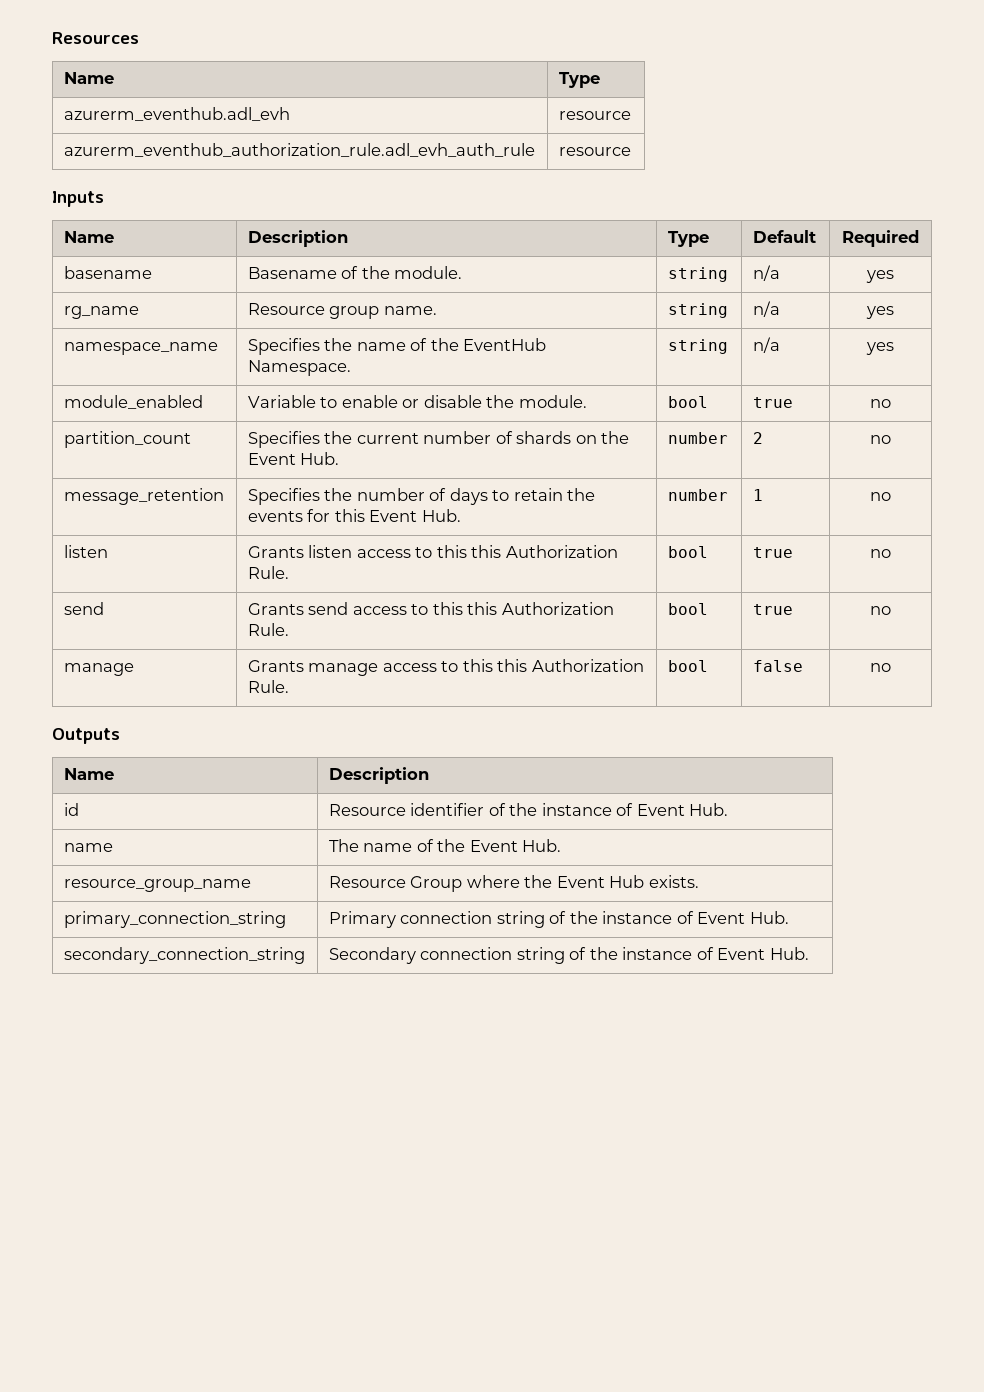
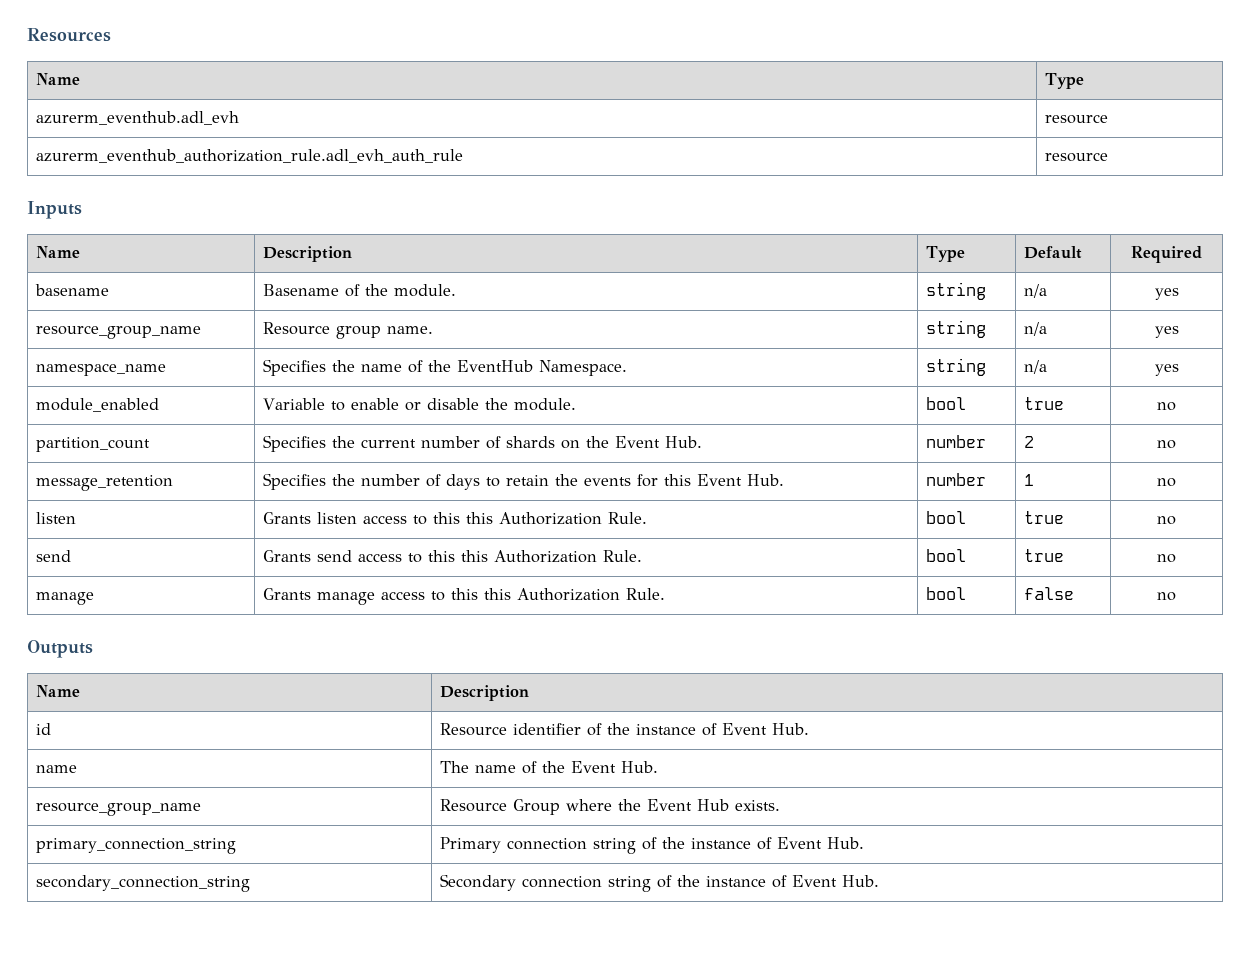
[63,306,139,319] rg_name -> [36,325,202,339] resource_group_name

